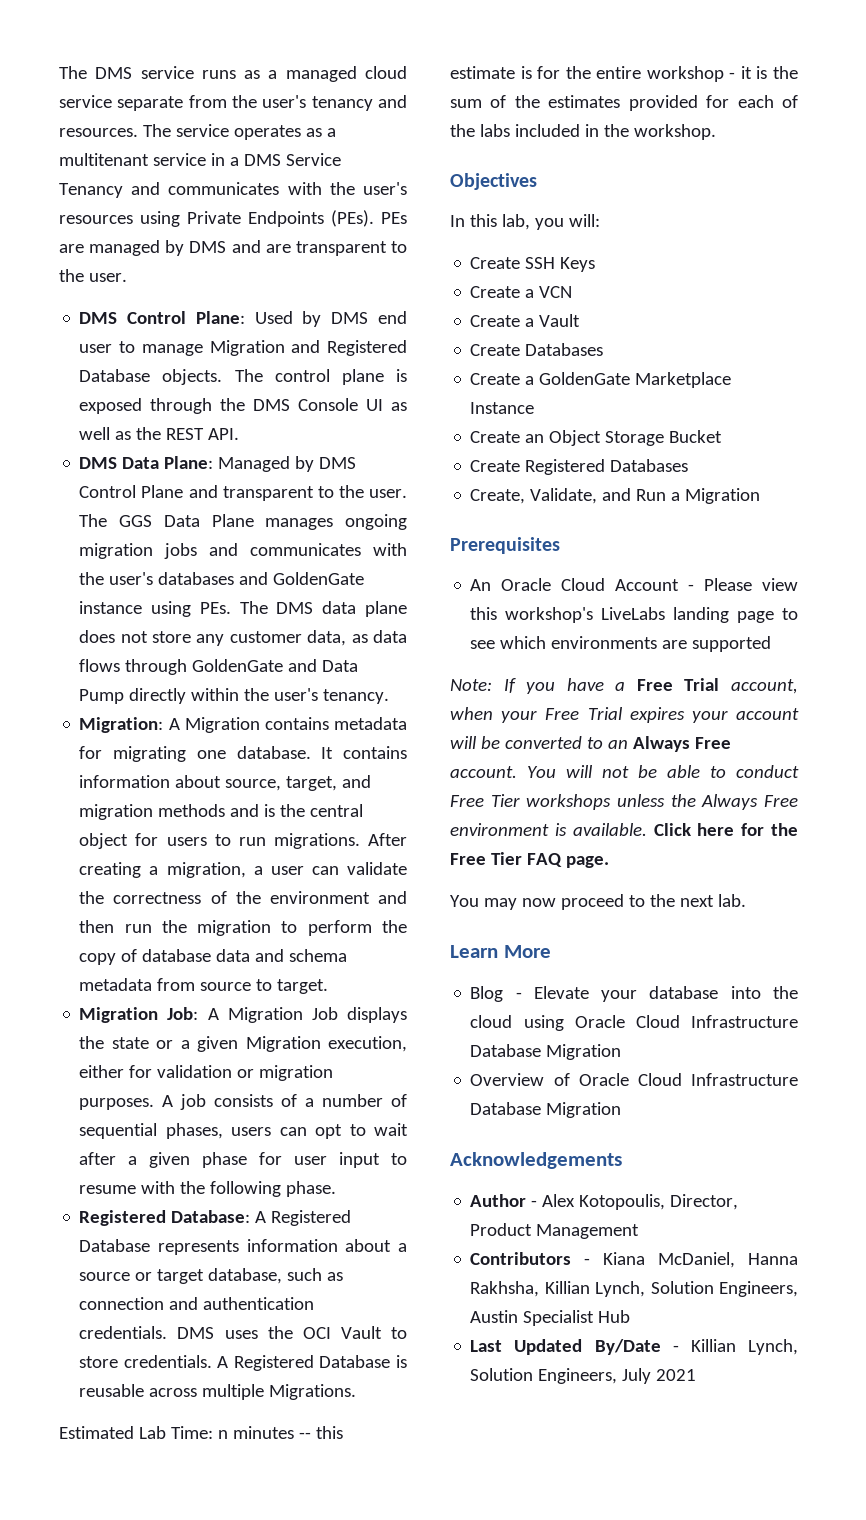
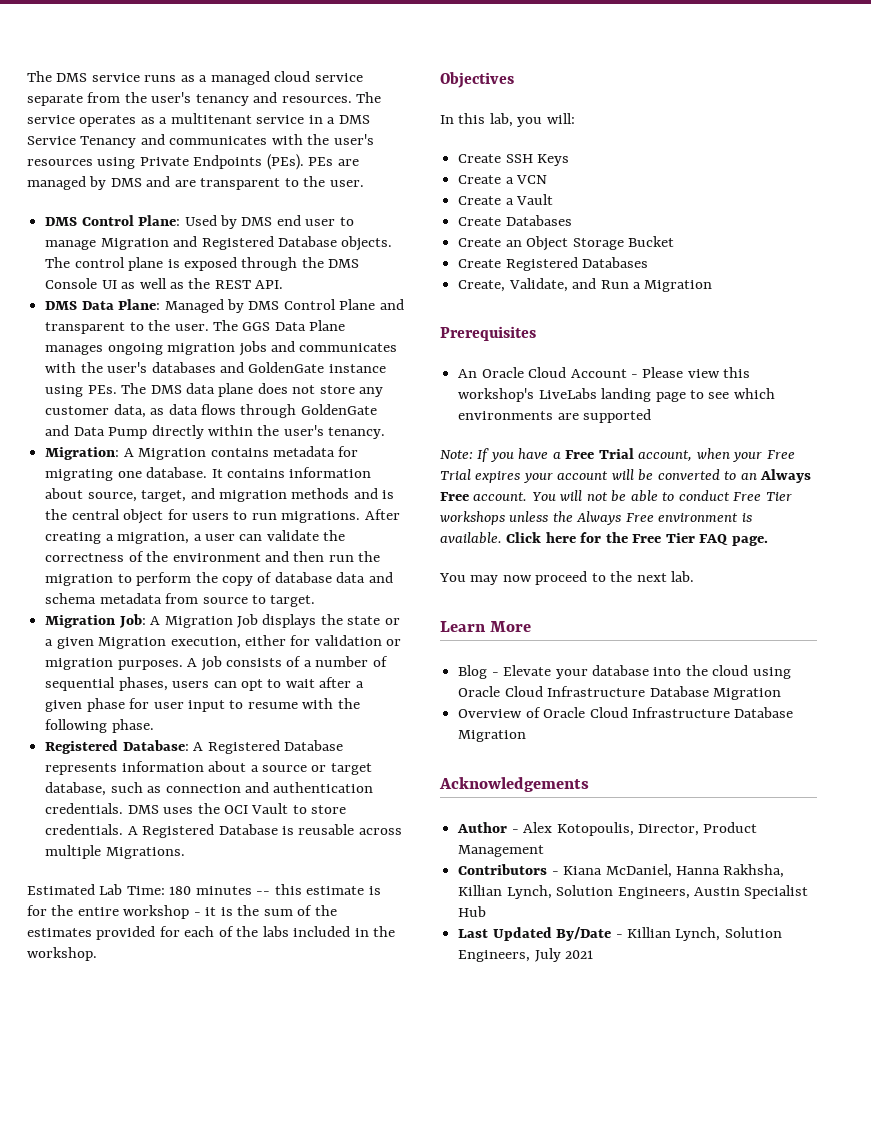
[217,1430,228,1439] n -> [169,886,192,895] 180
[470,372,732,388] [470,402,535,414] // Create a GoldenGate Marketplace Instance -> (572, 220) none

